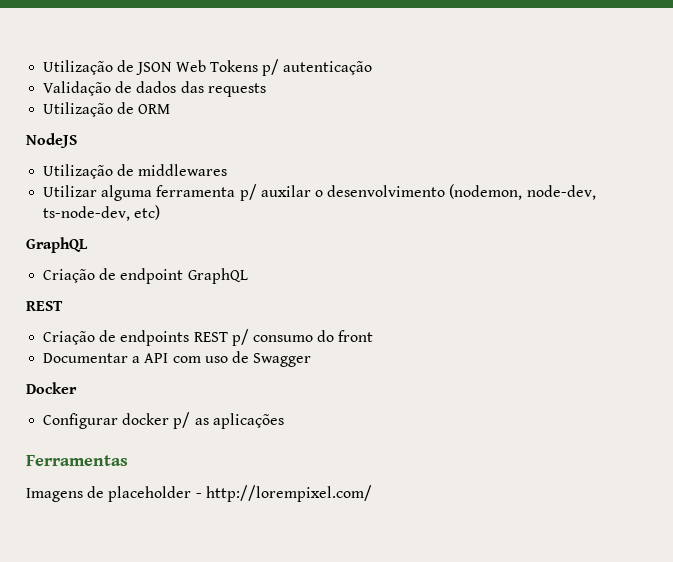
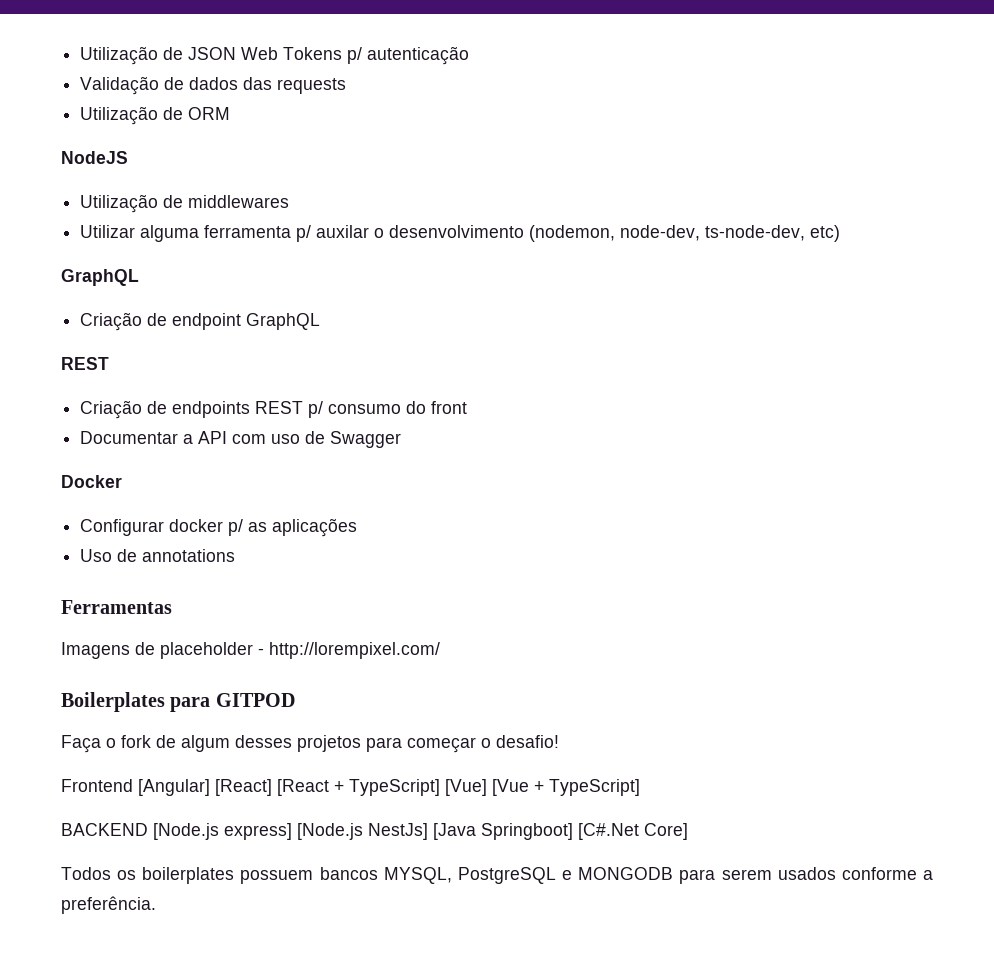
(284, 421) none -> [80,549,236,562] // Uso de annotations
(372, 493) none -> [61,692,295,712] [61,735,559,753] [61,779,640,796] [61,823,688,840] [61,867,934,884] [61,896,156,914] // Boilerplates para GITPOD // Faça o fork de algum desses projetos para começar o desafio! // Frontend [Angular] [React] [React + TypeScript] [Vue] [Vue + TypeScript] // BACKEND [Node.js express] [Node.js NestJs] [Java Springboot] [C#.Net Core] // Todos os boilerplates possuem bancos MYSQL, PostgreSQL e MONGODB para serem usados conforme a preferência.

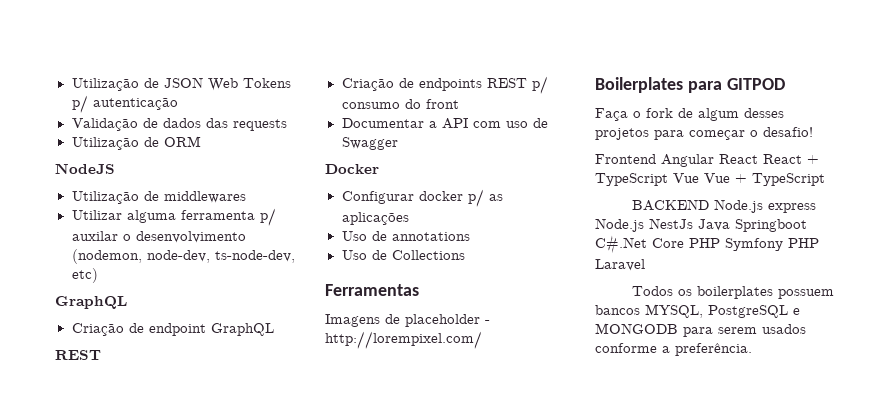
(236, 555) none -> [341,250,465,260] // Uso de Collections
[138,779,640,796] [61,823,688,840] [Angular] [React] [React + TypeScript] [Vue] [Vue + TypeScript] // BACKEND [Node.js express] [Node.js NestJs] [Java Springboot] [C#.Net Core] -> [661,154,819,167] [595,173,825,186] [632,199,817,213] [595,218,807,232] [595,235,819,254] [595,259,645,271] Angular React React + TypeScript Vue Vue + TypeScript // BACKEND Node.js express Node.js NestJs Java Springboot C#.Net Core PHP Symfony PHP Laravel

